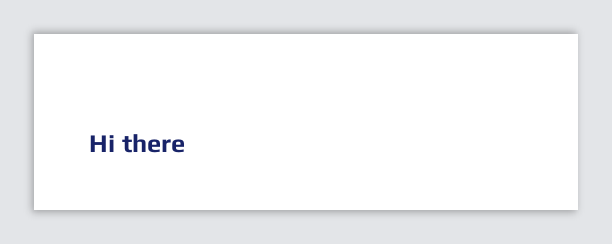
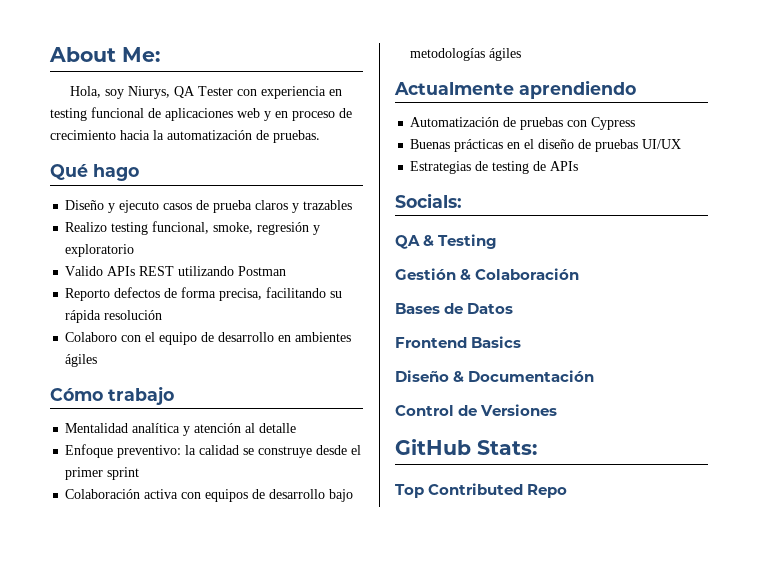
[89,134,185,153] Hi there -> [49,47,160,62] [69,86,342,99] [50,107,352,121] [50,130,320,143] [50,164,139,181] [65,200,353,213] [65,221,321,235] [65,244,135,257] [65,266,287,276] [65,287,343,301] [65,310,163,323] [65,332,352,345] [65,354,98,367] [50,386,174,405] [65,423,297,436] [65,444,362,458] [65,467,140,480] [65,489,354,502] [410,48,522,61] [394,80,636,99] [410,117,636,130] [410,139,682,152] [410,161,579,174] [395,193,462,208] [395,234,498,249] [395,268,580,280] [395,303,514,314] [395,336,522,348] [395,370,595,382] [395,404,558,416] [395,439,537,455] [395,483,568,498] About Me: // Hola, soy Niurys, QA Tester con experiencia en testing funcional de aplicaciones web y en proceso de crecimiento hacia la automatización de pruebas. // Qué hago // Diseño y ejecuto casos de prueba claros y trazables // Realizo testing funcional, smoke, regresión y exploratorio // Valido APIs REST utilizando Postman // Reporto defectos de forma precisa, facilitando su rápida resolución // Colaboro con el equipo de desarrollo en ambientes ágiles // Cómo trabajo // Mentalidad analítica y atención al detalle // Enfoque preventivo: la calidad se construye desde el primer sprint // Colaboración activa con equipos de desarrollo bajo metodologías ágiles // Actualmente aprendiendo // Automatización de pruebas con Cypress // Buenas prácticas en el diseño de pruebas UI/UX // Estrategias de testing de APIs // Socials: // QA & Testing // Gestión & Colaboración // Bases de Datos // Frontend Basics // Diseño & Documentación // Control de Versiones // GitHub Stats: // Top Contributed Repo

